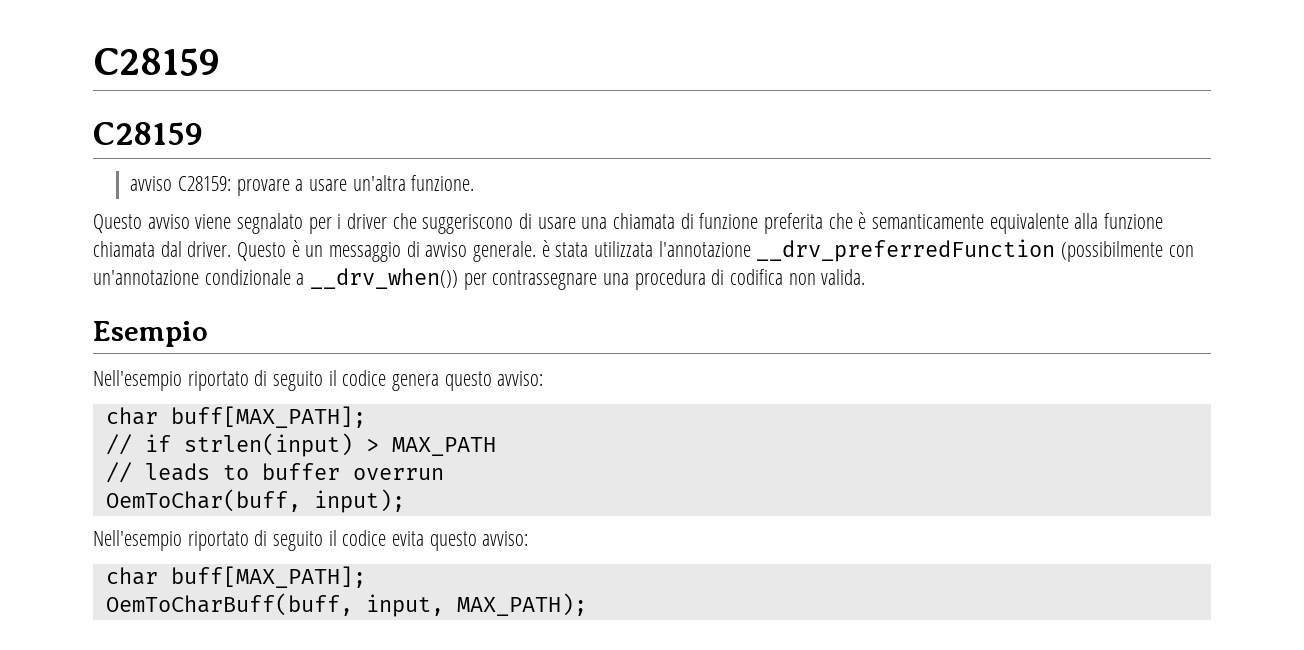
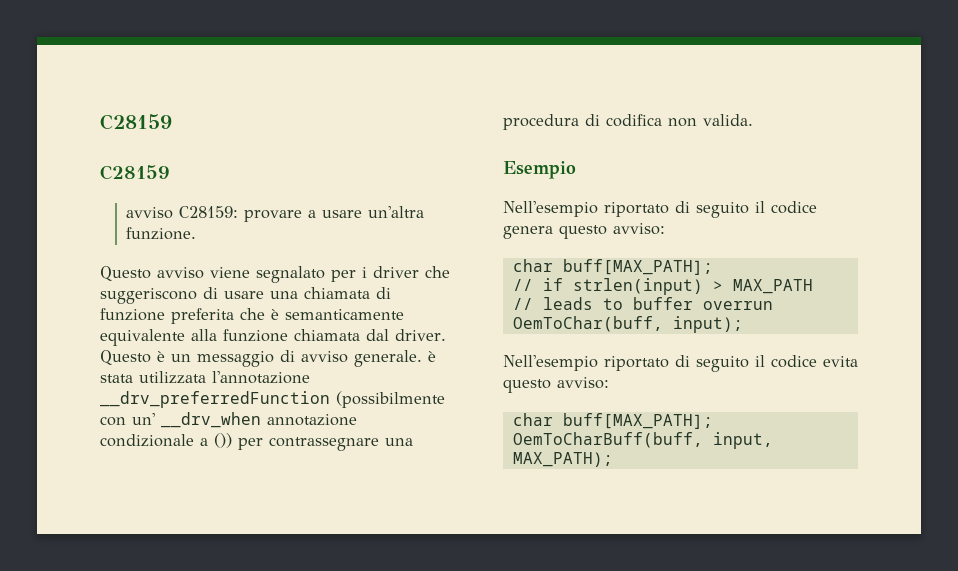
[93,270,199,285] un'annotazione -> [132,412,357,428] un' __drv_when annotazione
[309,268,458,289] __drv_when()) -> [214,433,232,448] ())

